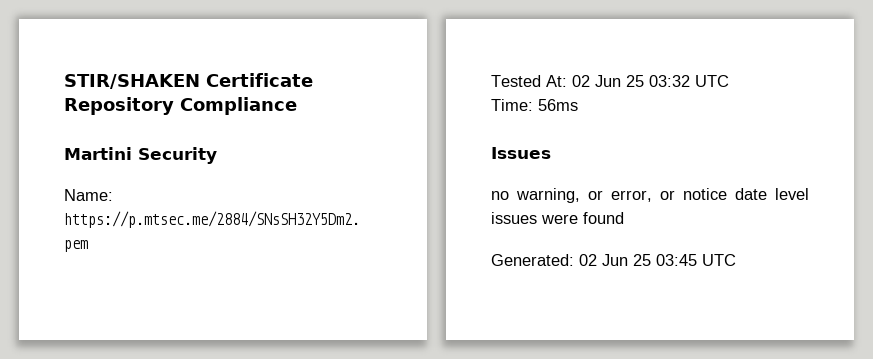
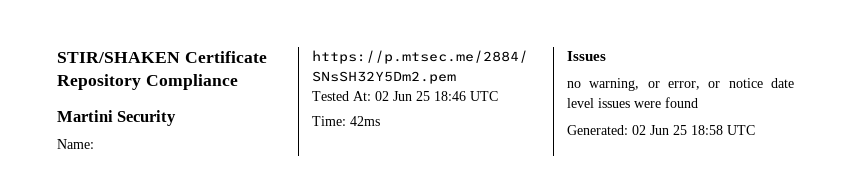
[649,75,690,87] 03:32 -> [434,91,466,101] 18:46
[538,99,578,111] 56ms -> [350,116,380,126] 42ms
[656,254,697,266] 03:45 -> [691,125,723,135] 18:58

